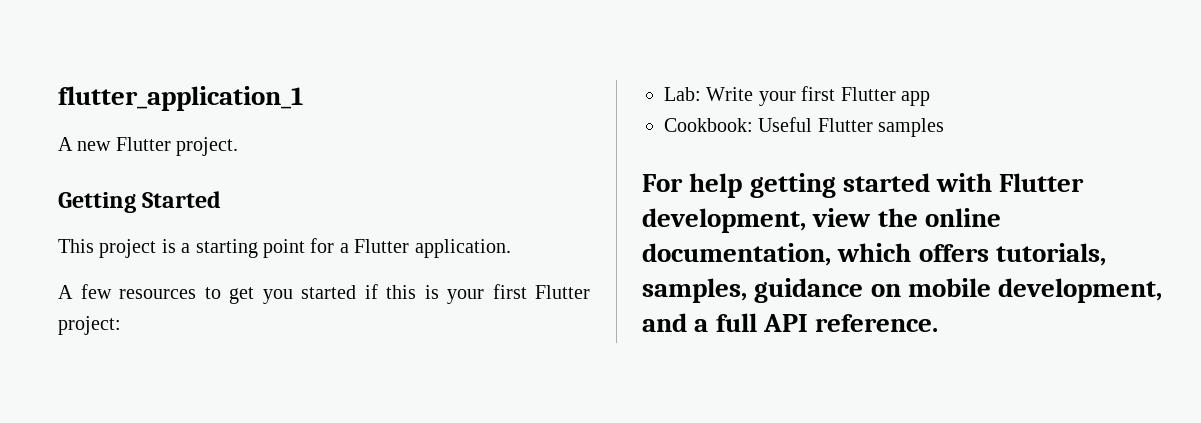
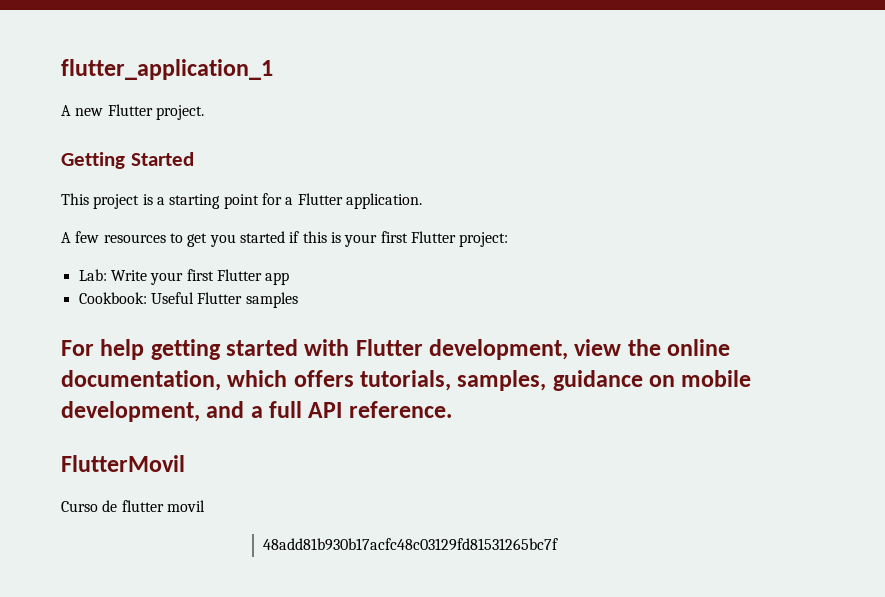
(939, 323) none -> [61,455,185,472] [61,500,205,512] [262,538,558,551] // FlutterMovil // Curso de flutter movil // 48add81b930b17acfc48c03129fd81531265bc7f

